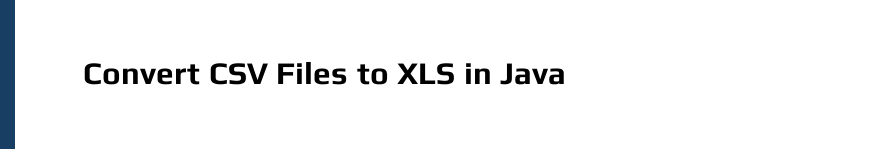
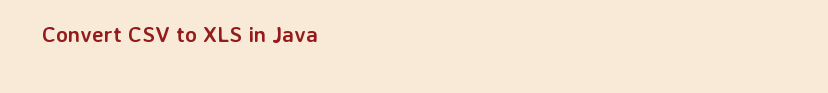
[276,61,349,85] Files -> (170, 34) none

